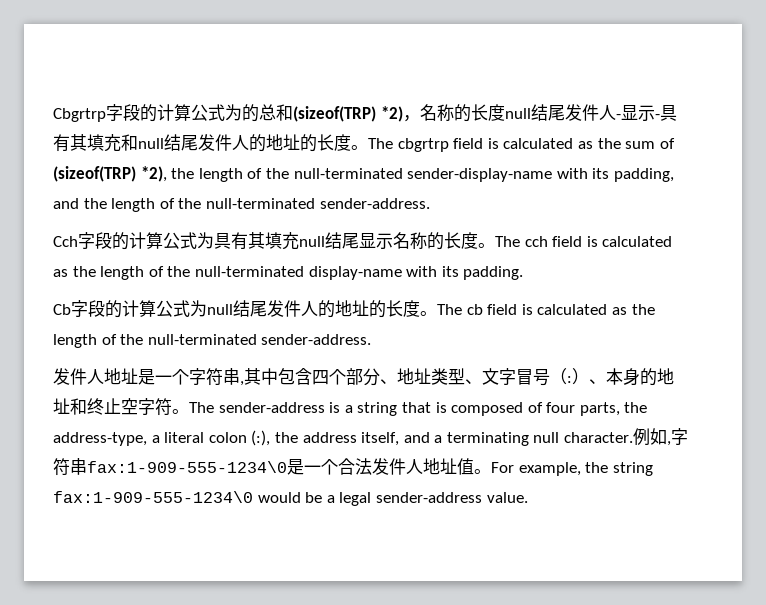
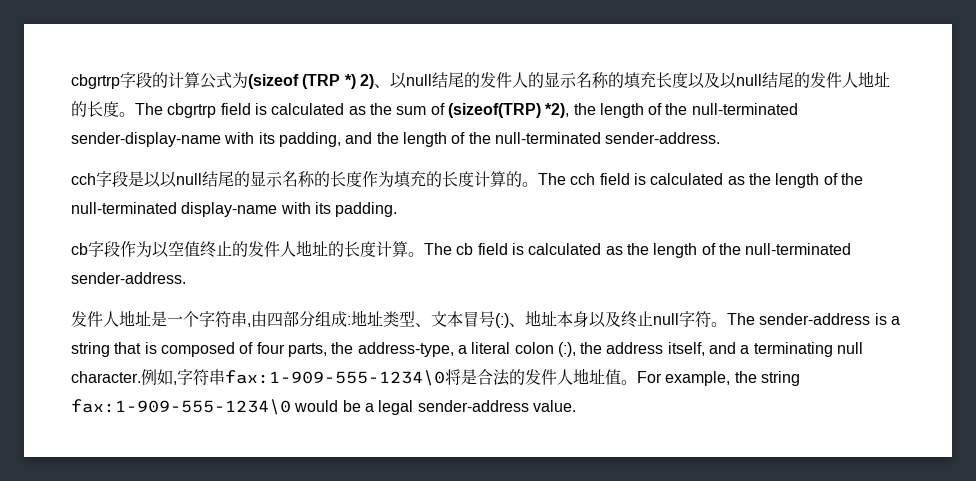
[53,104,677,122] [53,134,266,152] Cbgrtrp字段的计算公式为的总和(sizeof(TRP) *2)，名称的长度null结尾发件人-显示-具有其填充和null结尾发件人的 -> [71,72,858,89] cbgrtrp字段的计算公式为(sizeof (TRP *) 2)、以null结尾的发件人的显示名称的填充长度以及以null结尾的发件人
[53,232,359,250] Cch字段的计算公式为具有其填充null结尾 -> [71,171,250,188] cch字段是以以null结尾的
(478, 240) none -> [362,171,522,188] 作为填充的长度计算的
[53,300,420,318] Cb字段的计算公式为null结尾发件人的地址的长度 -> [71,240,408,258] cb字段作为以空值终止的发件人地址的长度计算
[244,368,674,386] [53,398,138,415] 其中包含四个部分、地址类型、文字冒号（:）、本身的地址和终止空 -> [251,310,679,328] 由四部分组成:地址类型、文本冒号(:)、地址本身以及终止null
[287,458,372,475] 是一个合法 -> [445,369,525,386] 将是合法的

